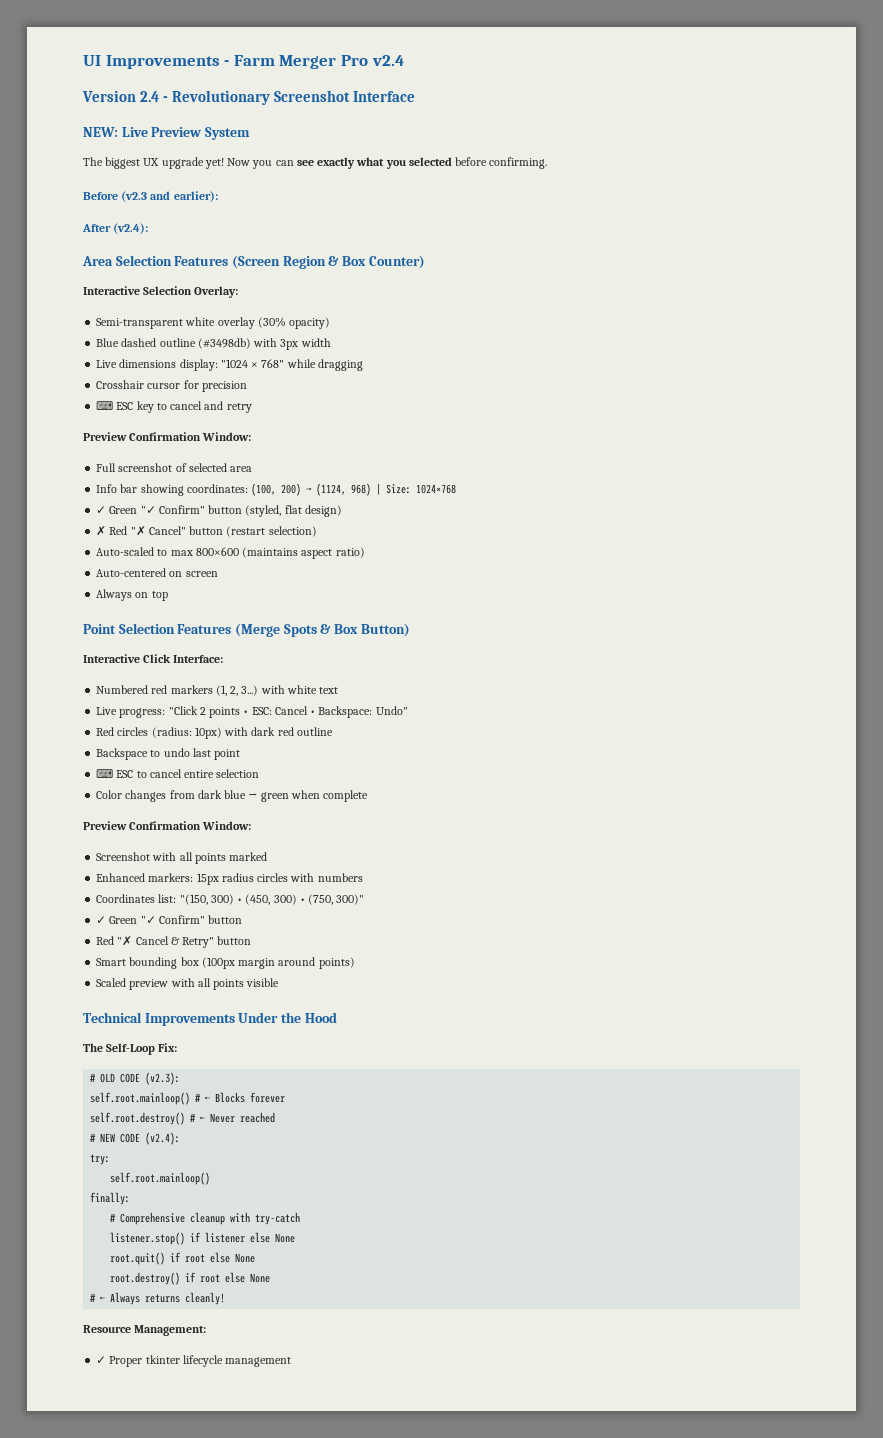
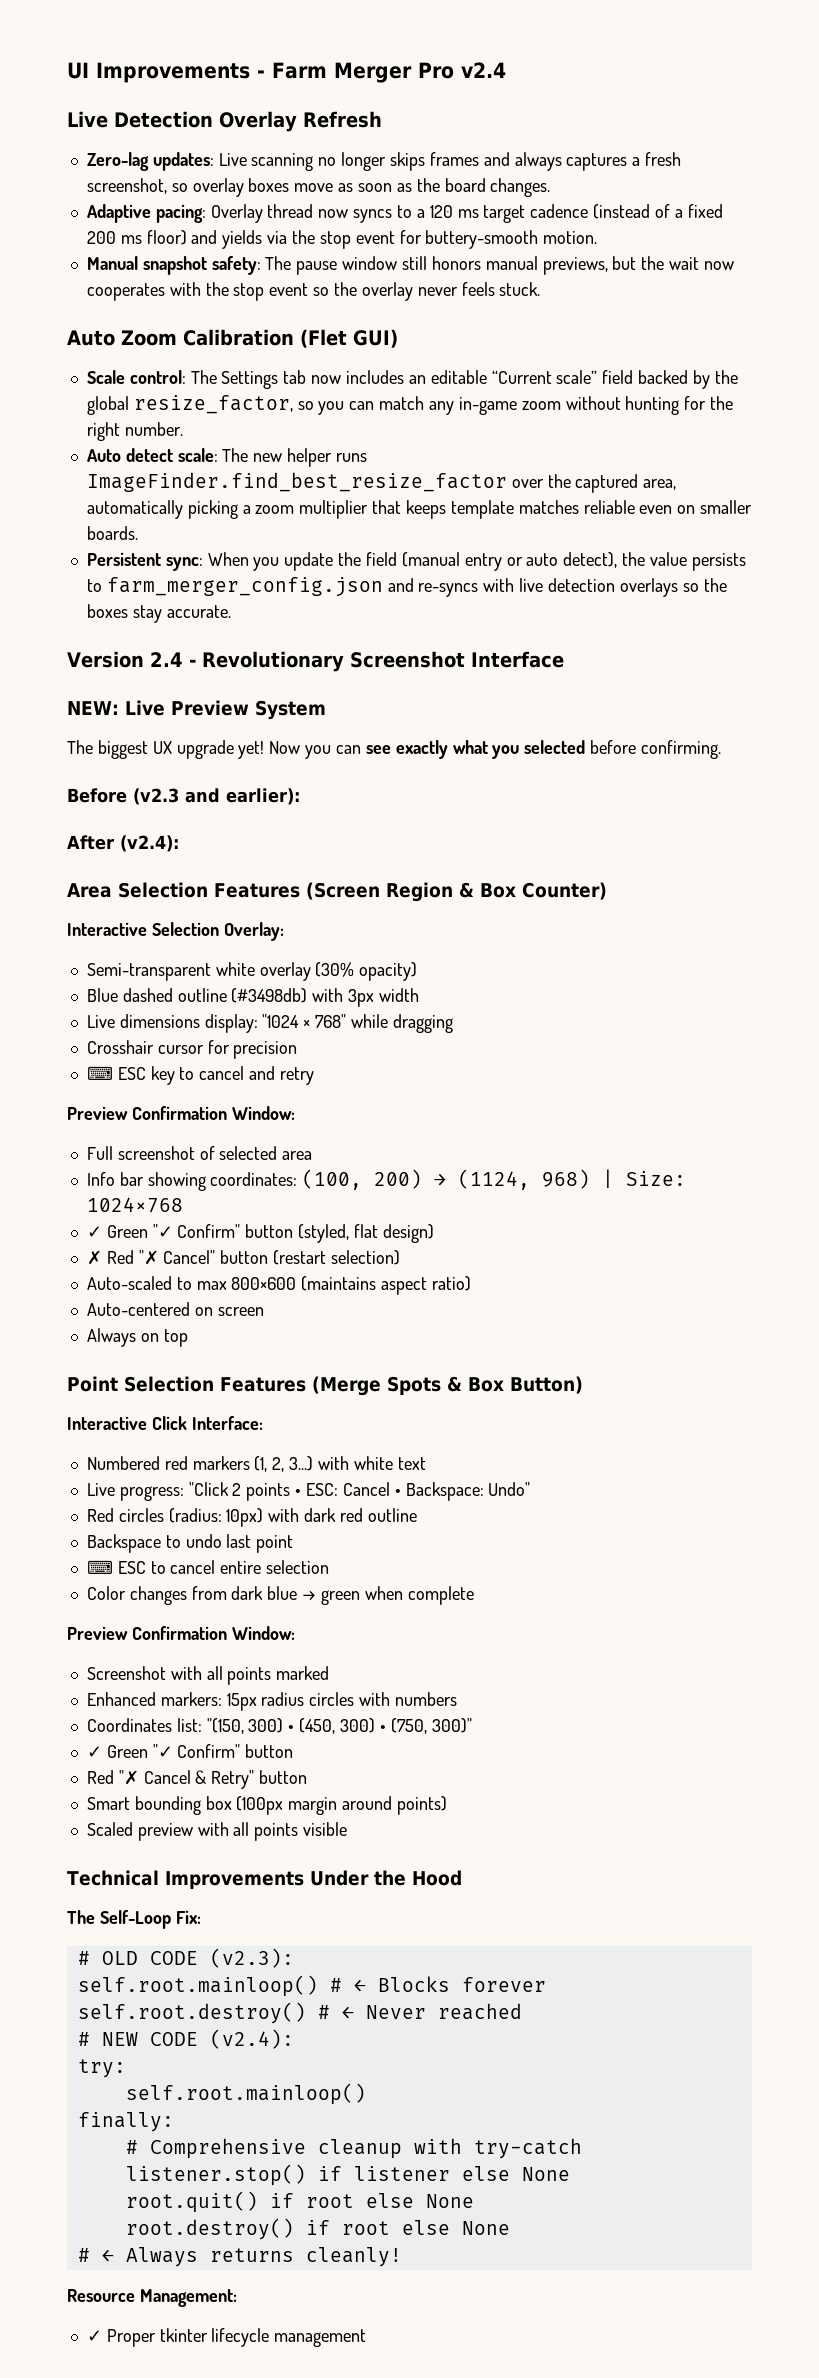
(404, 60) none -> [67,111,382,132] [86,152,682,171] [86,178,551,197] [86,204,723,223] [86,230,598,249] [86,256,734,275] [86,282,541,301] [67,329,398,348] [86,370,738,389] [86,395,734,415] [86,422,183,441] [86,448,367,467] [86,472,677,493] [86,500,753,519] [86,526,138,540] [86,552,746,571] [86,577,727,597] [86,604,231,623] // Live Detection Overlay Refresh // Zero-lag updates: Live scanning no longer skips frames and always captures a fresh screenshot, so overlay boxes move as soon as the board changes. // Adaptive pacing: Overlay thread now syncs to a 120 ms target cadence (instead of a fixed 200 ms floor) and yields via the stop event for buttery-smooth motion. // Manual snapshot safety: The pause window still honors manual previews, but the wait now cooperates with the stop event so the overlay never feels stuck. // Auto Zoom Calibration (Flet GUI) // Scale control: The Settings tab now includes an editable “Current scale” field backed by the global resize_factor, so you can match any in-game zoom without hunting for the right number. // Auto detect scale: The new helper runs ImageFinder.find_best_resize_factor over the captured area, automatically picking a zoom multiplier that keeps template matches reliable even on smaller boards. // Persistent sync: When you update the field (manual entry or auto detect), the value persists to farm_merger_config.json and re-syncs with live detection overlays so the boxes stay accurate.

